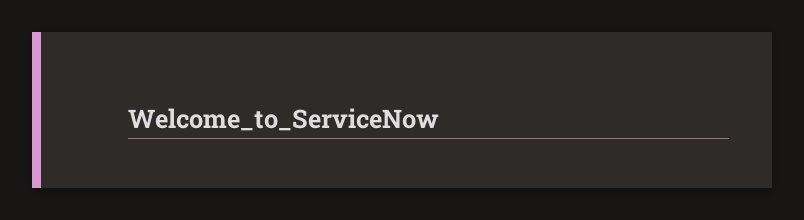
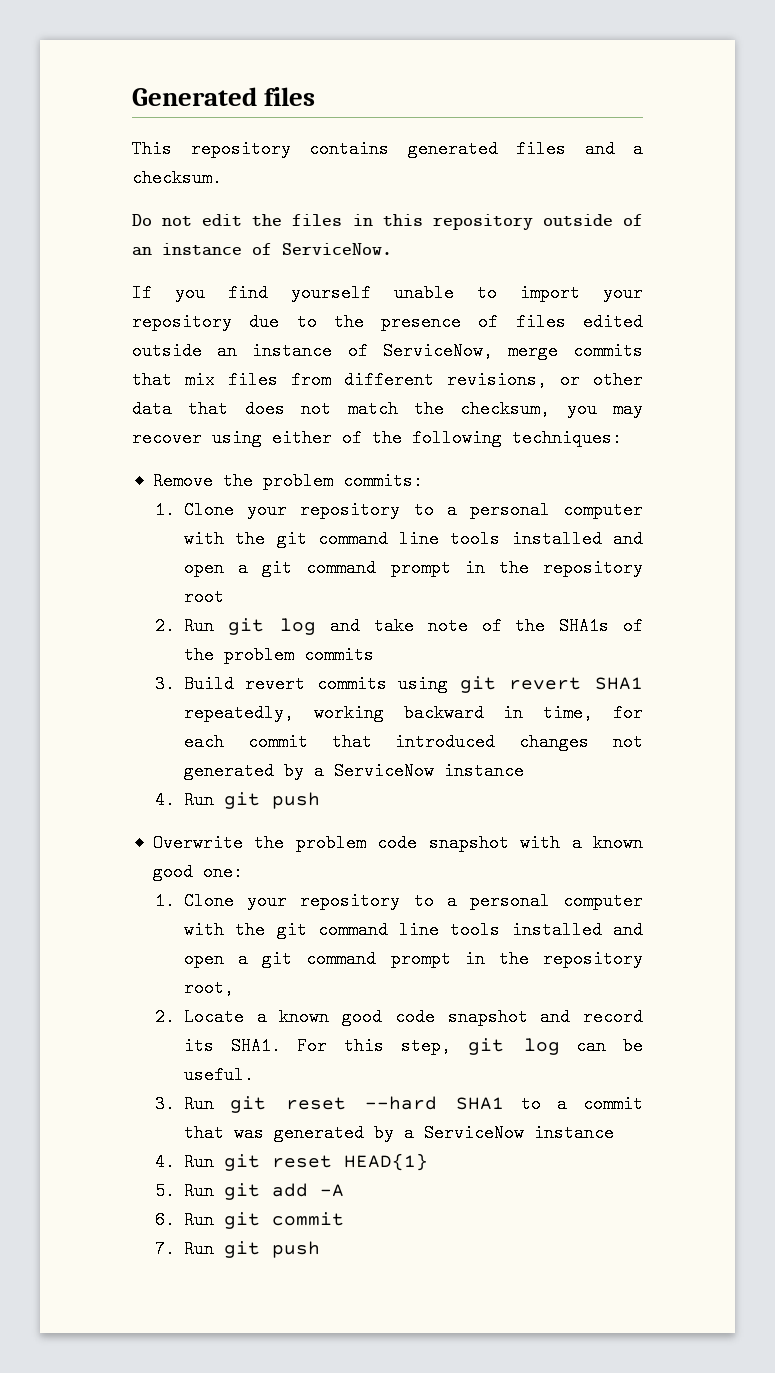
[128,108,439,131] Welcome_to_ServiceNow -> [132,87,316,106] [132,140,643,158] [132,169,222,187] [132,214,643,230] [132,243,392,256] [132,284,643,302] [132,313,643,331] [132,342,643,360] [132,371,643,389] [132,400,643,418] [132,429,622,447] [152,472,423,490] [154,501,643,519] [184,530,643,548] [184,559,643,577] [184,588,225,606] [154,617,643,635] [184,646,375,664] [154,675,643,693] [184,704,643,722] [184,733,643,751] [184,762,525,780] [154,791,321,809] [152,834,643,852] [152,863,243,881] [154,892,643,910] [184,921,643,939] [184,950,643,968] [184,979,235,997] [154,1008,643,1026] [184,1037,643,1055] [184,1066,255,1084] [154,1095,643,1113] [184,1124,615,1142] [154,1153,429,1171] [154,1182,345,1200] [154,1211,345,1229] [154,1240,321,1258] Generated files // This repository contains generated files and a checksum. // Do not edit the files in this repository outside of an instance of ServiceNow. // If you find yourself unable to import your repository due to the presence of files edited outside an instance of ServiceNow, merge commits that mix files from different revisions, or other data that does not match the checksum, you may recover using either of the following techniques: // Remove the problem commits: // 1. Clone your repository to a personal computer with the git command line tools installed and open a git command prompt in the repository root // 2. Run git log and take note of the SHA1s of the problem commits // 3. Build revert commits using git revert SHA1 repeatedly, working backward in time, for each commit that introduced changes not generated by a ServiceNow instance // 4. Run git push // Overwrite the problem code snapshot with a known good one: // 1. Clone your repository to a personal computer with the git command line tools installed and open a git command prompt in the repository root, // 2. Locate a known good code snapshot and record its SHA1. For this step, git log can be useful. // 3. Run git reset --hard SHA1 to a commit that was generated by a ServiceNow instance // 4. Run git reset HEAD{1} // 5. Run git add -A // 6. Run git commit // 7. Run git push

